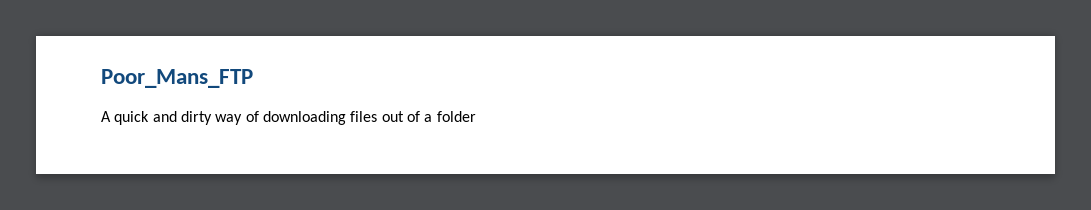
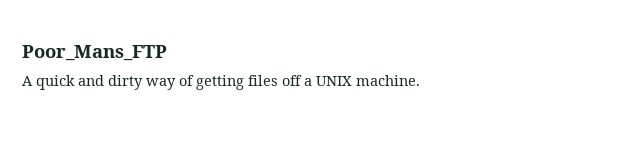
[262,111,476,125] downloading files out of a folder -> [196,75,420,90] getting files off a UNIX machine.

